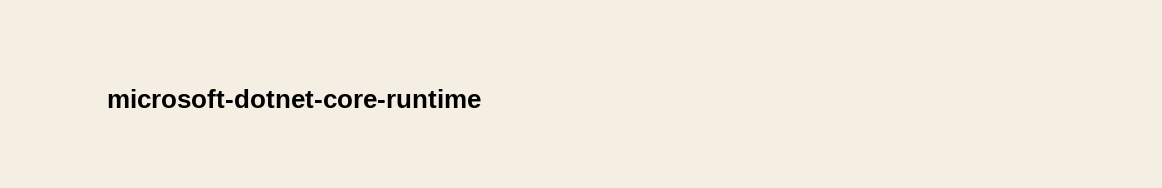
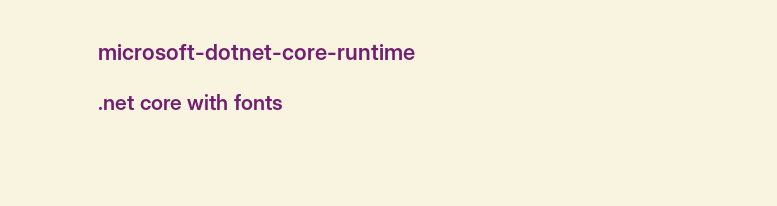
(481, 98) none -> [98,94,284,110] // .net core with fonts

